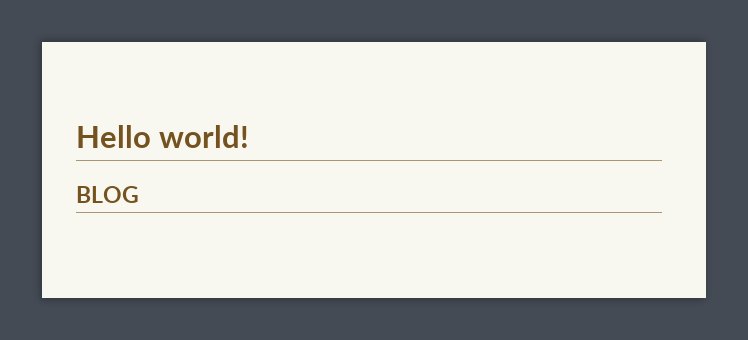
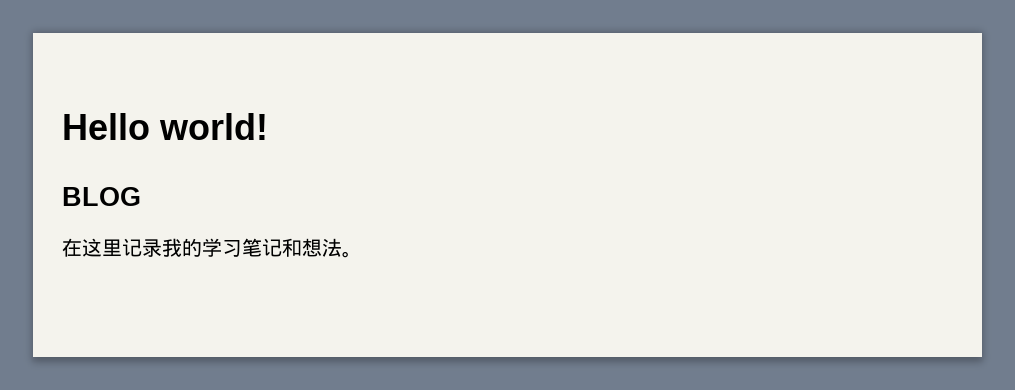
(139, 194) none -> [62,238,362,258] // 在这里记录我的学习笔记和想法。

